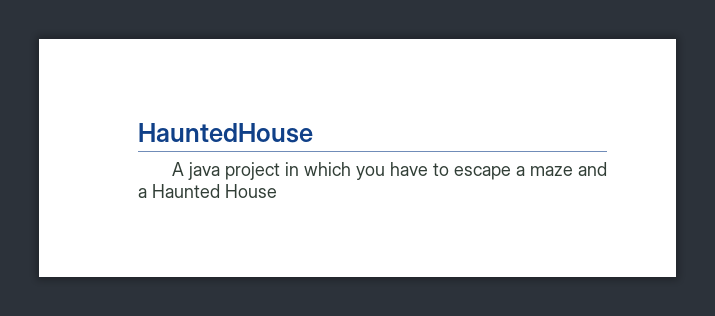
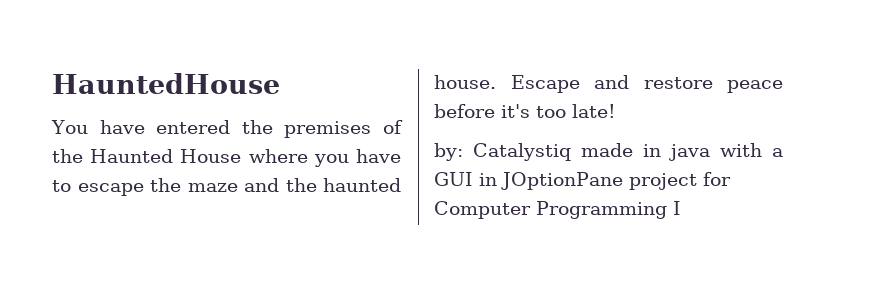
[171,162,351,180] A java project in which -> [51,120,403,138] [52,149,308,163] You have entered the premises of the Haunted House where
[515,166,525,176] a -> [150,178,181,192] the
[138,184,277,198] a Haunted House -> [285,178,401,192] [434,75,783,93] [434,104,616,118] [434,143,783,161] [434,172,731,190] [434,201,681,219] the haunted house. Escape and restore peace before it's too late! // by: Catalystiq made in java with a GUI in JOptionPane project for Computer Programming I

